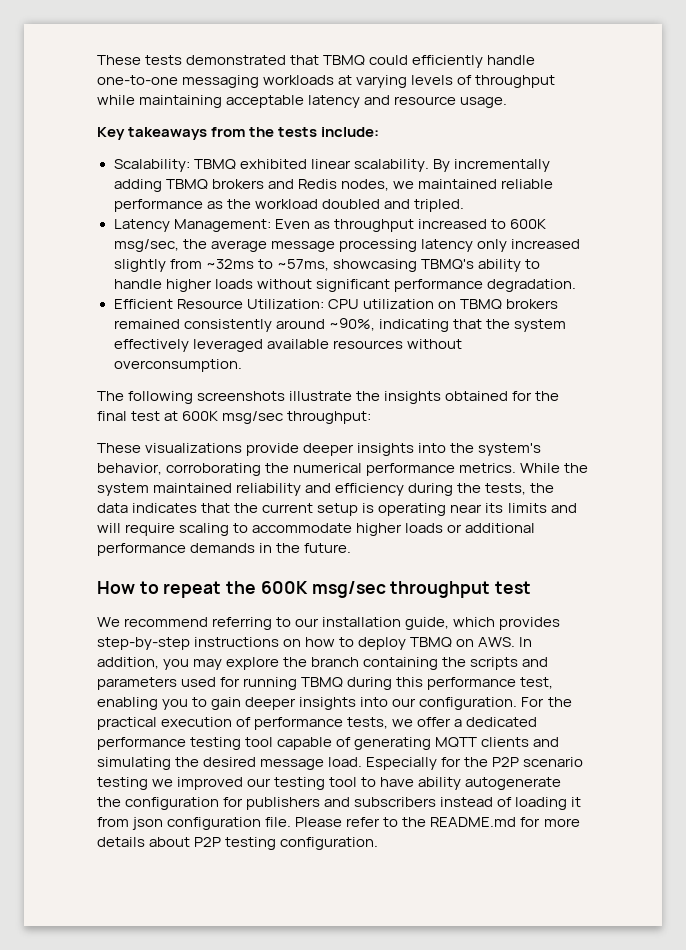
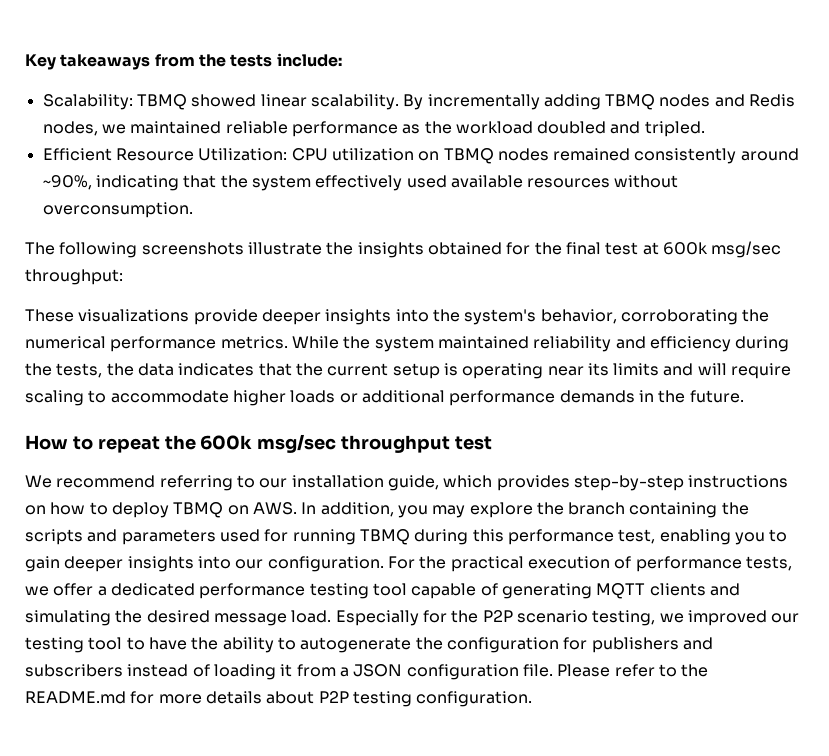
[97,55,536,68] [97,75,556,88] [97,95,508,108] These tests demonstrated that TBMQ could efficiently handle one-to-one messaging workloads at varying levels of throughput while maintaining acceptable latency and resource usage. // -> (25, 62) none
[239,159,307,169] exhibited -> [191,94,257,107] showed
[211,179,264,189] brokers -> [659,94,711,107] nodes
[113,219,546,232] [113,239,580,252] [113,259,540,272] [113,279,576,292] // Latency Management: Even as throughput increased to 600K msg/sec, the average message processing latency only increased slightly from ~32ms to ~57ms, showcasing TBMQ's ability to handle higher loads without significant performance degradation. -> (705, 129) none
[505,299,558,309] brokers -> [497,148,549,161] nodes
[192,339,263,352] leveraged -> [406,175,447,188] used
[182,411,219,421] 600K -> [662,242,708,255] 600k
[260,581,308,594] 600K -> [200,435,253,450] 600k
[97,777,148,790] testing -> [592,610,656,626] testing,
[418,777,462,790] ability -> [191,637,296,653] the ability to
[132,817,164,830] json -> [339,664,403,677] a JSON

